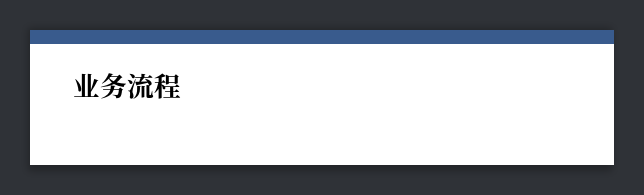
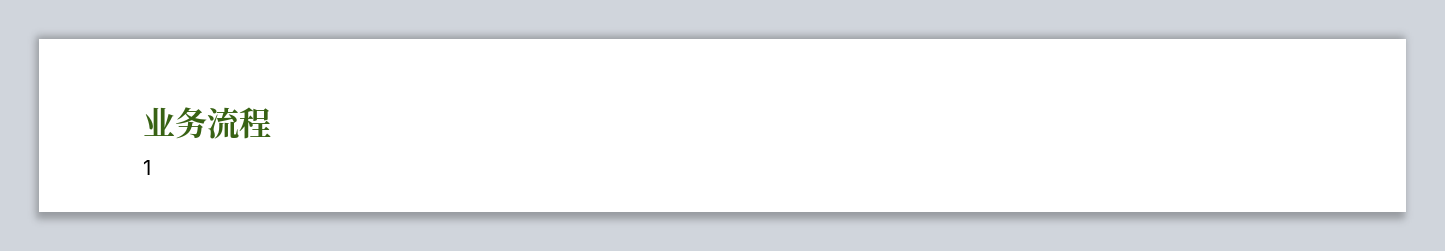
(181, 86) none -> [143,160,151,175] // 1

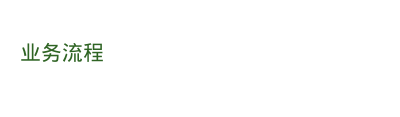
[143,160,151,175] // 1 -> (104, 52) none

